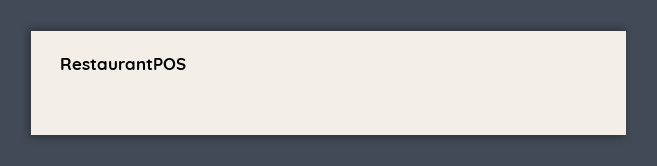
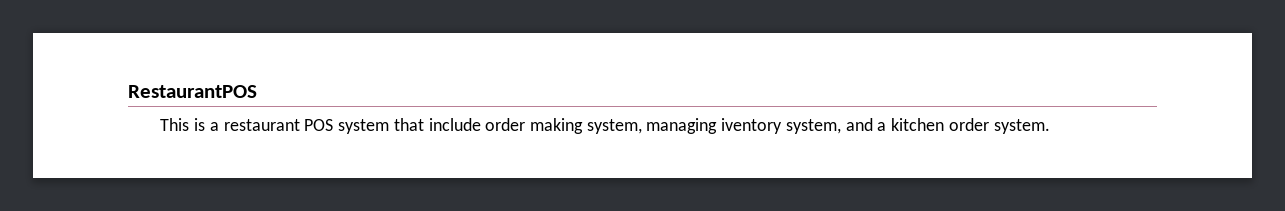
(186, 64) none -> [160,118,1050,134] // This is a restaurant POS system that include order making system, managing iventory system, and a kitchen order system.

